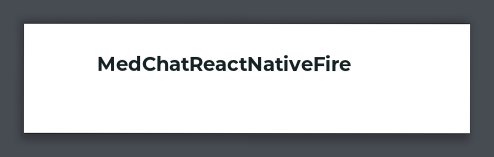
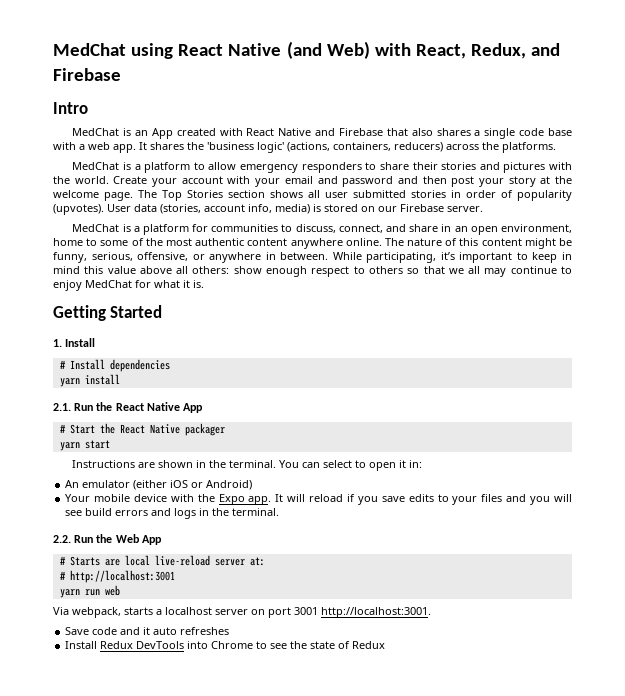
[97,54,352,72] MedChatReactNativeFire -> [53,41,561,59] [53,68,121,81] [53,102,88,114] [72,128,572,139] [53,142,556,153] [72,162,572,173] [53,176,572,187] [53,190,572,201] [53,204,483,215] [72,224,572,235] [53,238,572,249] [53,252,573,263] [53,266,573,277] [53,280,204,291] [53,305,163,321] [53,338,96,347] [59,359,170,372] [59,374,120,387] [53,402,204,413] [59,423,225,436] [59,440,110,451] [72,460,423,471] [65,480,253,490] [65,494,573,505] [65,508,280,519] [53,534,162,545] [59,555,265,566] [59,570,175,583] [59,585,120,598] [53,607,431,618] [65,627,230,635] [65,641,386,649] MedChat using React Native (and Web) with React, Redux, and Firebase // Intro // MedChat is an App created with React Native and Firebase that also shares a single code base with a web app. It shares the 'business logic' (actions, containers, reducers) across the platforms. // MedChat is a platform to allow emergency responders to share their stories and pictures with the world. Create your account with your email and password and then post your story at the welcome page. The Top Stories section shows all user submitted stories in order of popularity (upvotes). User data (stories, account info, media) is stored on our Firebase server. // MedChat is a platform for communities to discuss, connect, and share in an open environment, home to some of the most authentic content anywhere online. The nature of this content might be funny, serious, offensive, or anywhere in between. While participating, it’s important to keep in mind this value above all others: show enough respect to others so that we all may continue to enjoy MedChat for what it is. // Getting Started // 1. Install // # Install dependencies // yarn install // 2.1. Run the React Native App // # Start the React Native packager // yarn start // Instructions are shown in the terminal. You can select to open it in: // An emulator (either iOS or Android) // Your mobile device with the Expo app. It will reload if you save edits to your files and you will see build errors and logs in the terminal. // 2.2. Run the Web App // # Starts are local live-reload server at: // # http://localhost:3001 // yarn run web // Via webpack, starts a localhost server on port 3001 http://localhost:3001. // Save code and it auto refreshes // Install Redux DevTools into Chrome to see the state of Redux

